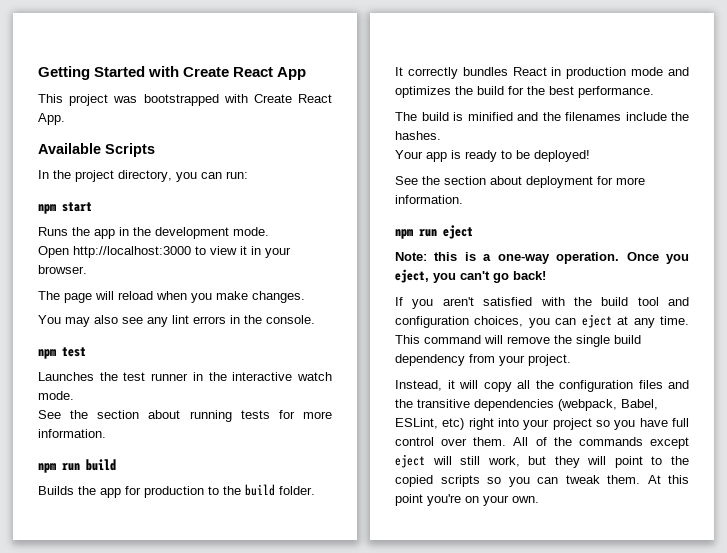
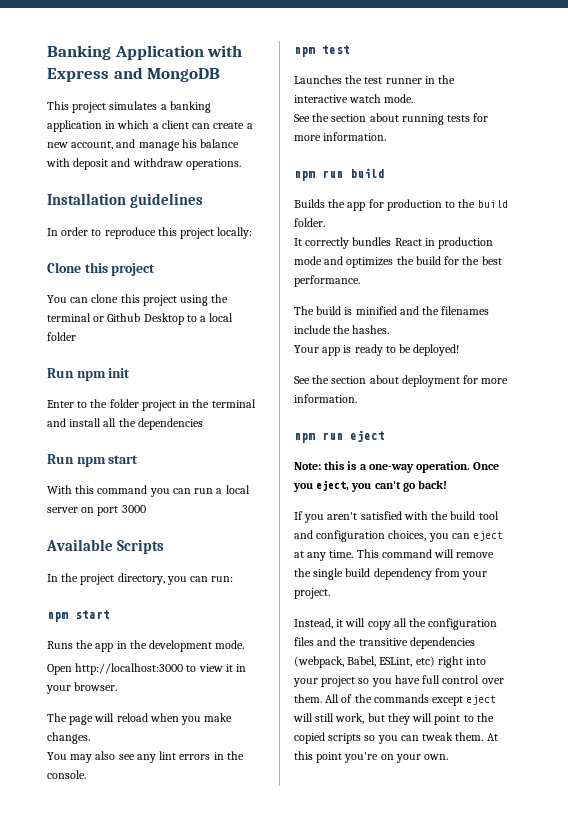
[38,66,307,80] [38,94,332,106] [38,113,65,125] Getting Started with Create React App // This project was bootstrapped with Create React App. -> [47,45,243,60] [47,67,221,82] [47,101,211,113] [47,120,253,132] [47,139,240,151] [46,158,241,170] [47,193,204,208] [47,227,253,239] [47,262,156,276] [47,294,229,306] [47,313,234,325] [47,332,76,341] [47,368,131,381] [47,399,256,411] [47,418,203,430] [47,454,139,467] [47,485,250,497] [47,505,146,516] Banking Application with Express and MongoDB // This project simulates a banking application in which a client can create a new account, and manage his balance with deposit and withdraw operations. // Installation guidelines // In order to reproduce this project locally: // Clone this project // You can clone this project using the terminal or Github Desktop to a local folder // Run npm init // Enter to the folder project in the terminal and install all the dependencies // Run npm start // With this command you can run a local server on port 3000

